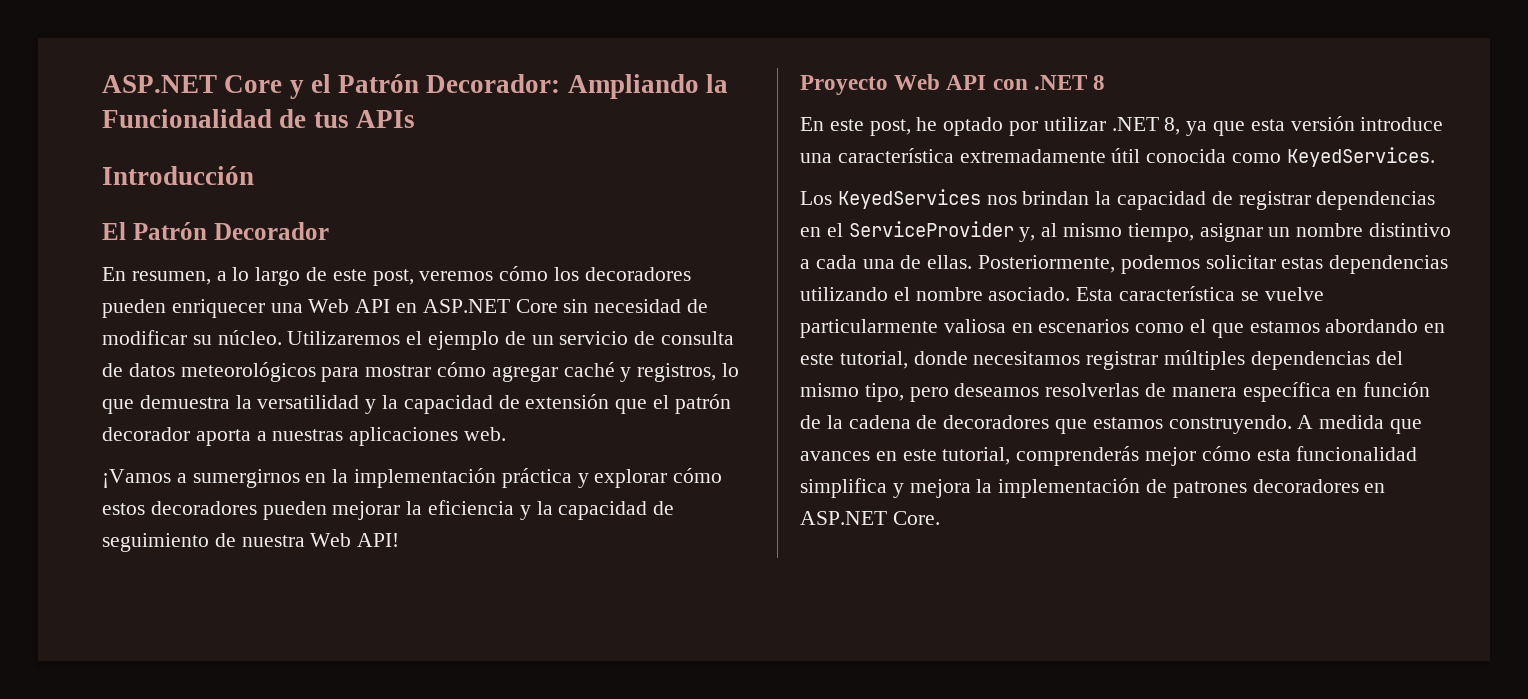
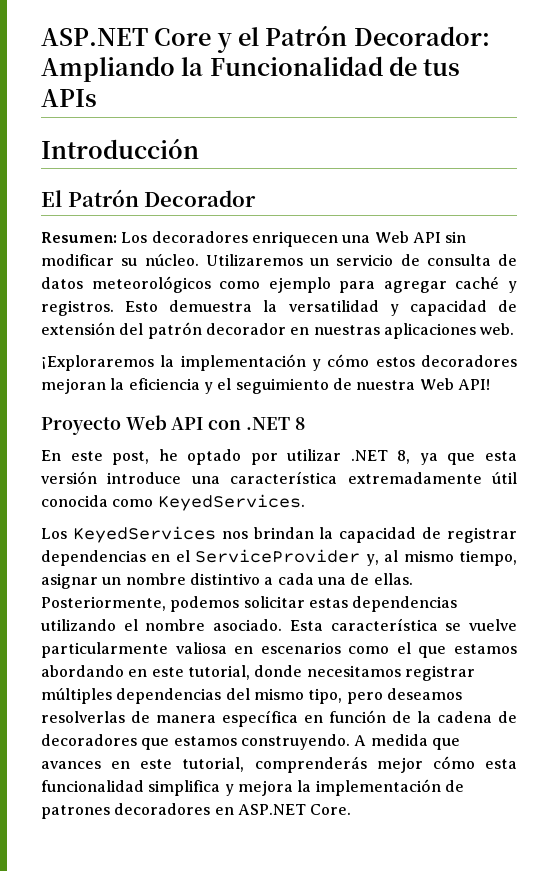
[102,266,691,286] [102,299,709,318] En resumen, a lo largo de este post, veremos cómo los decoradores pueden enriquecer una Web API en ASP.NET Core sin necesidad de -> [41,231,467,247] Resumen: Los decoradores enriquecen una Web API sin
[406,331,526,350] el ejemplo de -> (303, 260) none
[321,362,740,382] [102,399,134,414] para mostrar cómo agregar caché y registros, lo que -> [219,276,517,293] [41,300,159,316] como ejemplo para agregar caché y registros. Esto
[382,395,399,409] la -> (399, 310) none
[615,394,731,414] [102,427,507,446] [102,468,668,488] que el patrón decorador aporta a nuestras aplicaciones web. // ¡Vamos a sumergirnos en la implementación práctica y explorar -> [119,322,515,339] [41,354,321,371] del patrón decorador en nuestras aplicaciones web. // ¡Exploraremos la implementación y
[262,501,401,520] pueden mejorar -> [41,378,106,394] mejoran
[536,501,675,520] la capacidad de -> [217,378,232,390] el

